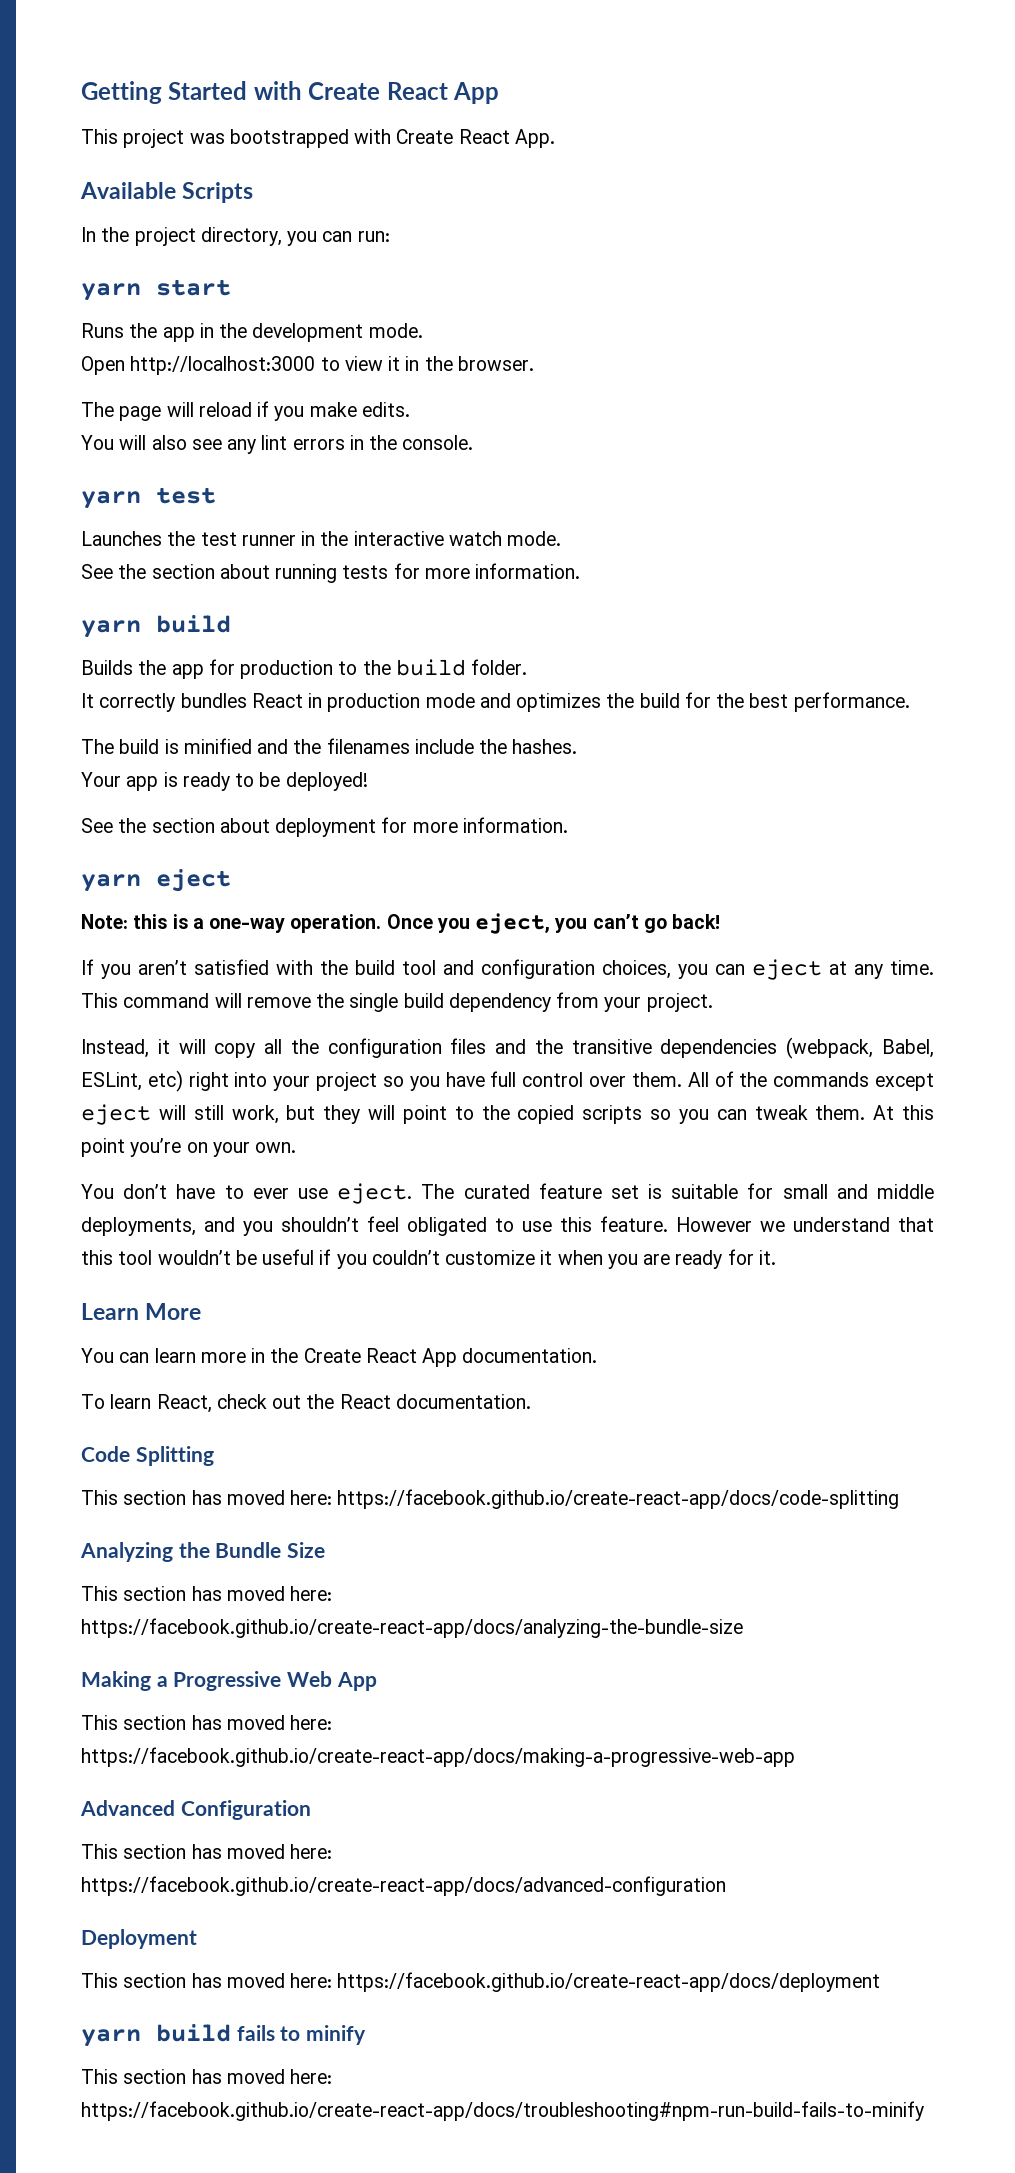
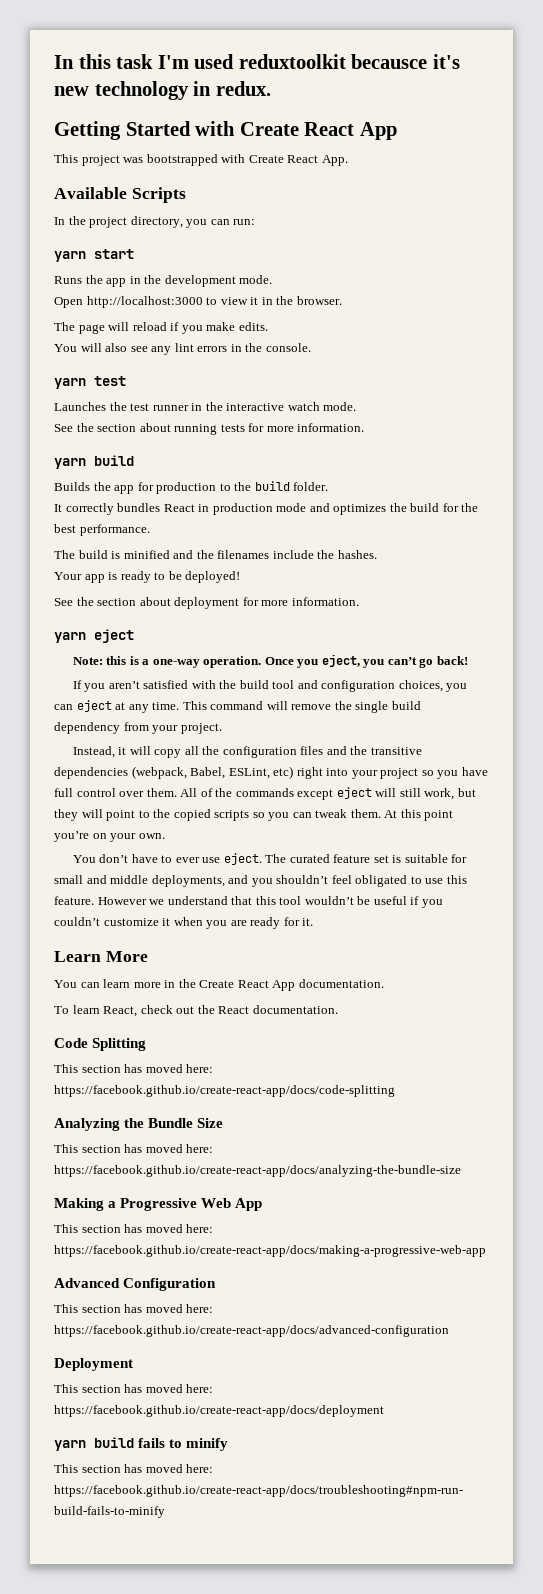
(81, 92) none -> [54,54,460,69] [54,81,271,100] In this task I'm used reduxtoolkit becausce it's new technology in redux. //

